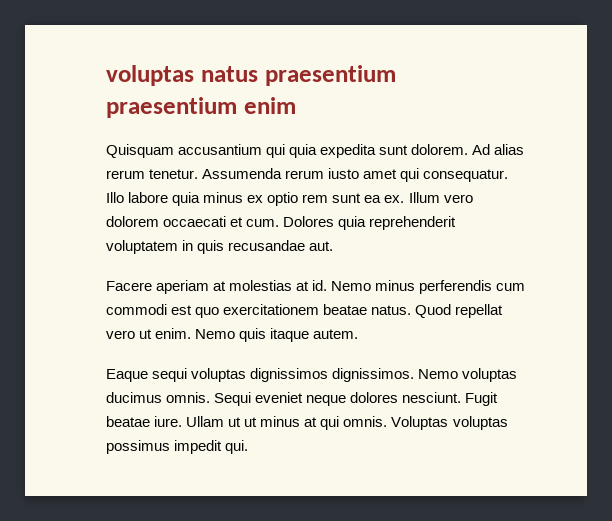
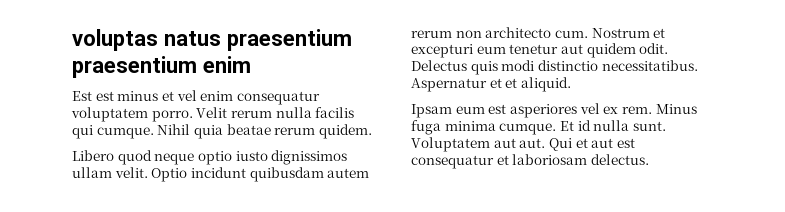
[106,144,525,158] [106,168,509,182] [106,192,473,206] [106,216,457,230] [106,240,334,254] [106,280,526,294] [106,304,504,318] [106,328,359,342] [106,368,518,382] [106,392,499,406] [106,416,508,430] [106,440,249,454] Quisquam accusantium qui quia expedita sunt dolorem. Ad alias rerum tenetur. Assumenda rerum iusto amet qui consequatur. Illo labore quia minus ex optio rem sunt ea ex. Illum vero dolorem occaecati et cum. Dolores quia reprehenderit voluptatem in quis recusandae aut. // Facere aperiam at molestias at id. Nemo minus perferendis cum commodi est quo exercitationem beatae natus. Quod repellat vero ut enim. Nemo quis itaque autem. // Eaque sequi voluptas dignissimos dignissimos. Nemo voluptas ducimus omnis. Sequi eveniet neque dolores nesciunt. Fugit beatae iure. Ullam ut ut minus at qui omnis. Voluptas voluptas possimus impedit qui. -> [72,90,320,105] [71,107,355,122] [72,124,372,139] [72,150,348,165] [72,167,370,182] [411,27,666,38] [411,43,669,58] [411,60,698,75] [411,77,571,92] [411,103,697,118] [411,120,666,135] [411,137,635,152] [411,154,649,169] Est est minus et vel enim consequatur voluptatem porro. Velit rerum nulla facilis qui cumque. Nihil quia beatae rerum quidem. // Libero quod neque optio iusto dignissimos ullam velit. Optio incidunt quibusdam autem rerum non architecto cum. Nostrum et excepturi eum tenetur aut quidem odit. Delectus quis modi distinctio necessitatibus. Aspernatur et et aliquid. // Ipsam eum est asperiores vel ex rem. Minus fuga minima cumque. Et id nulla sunt. Voluptatem aut aut. Qui et aut est consequatur et laboriosam delectus.

